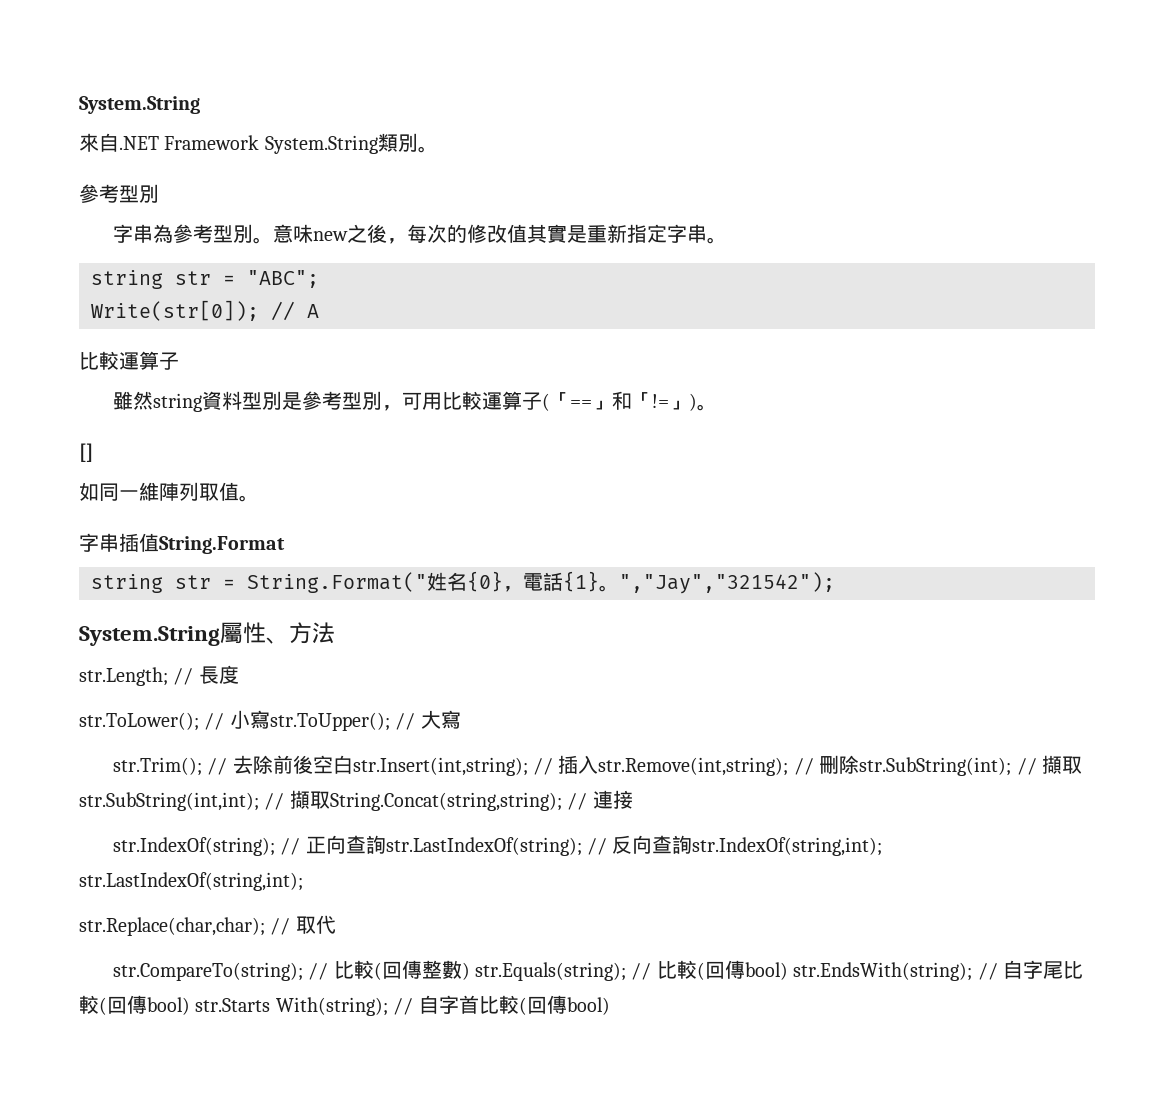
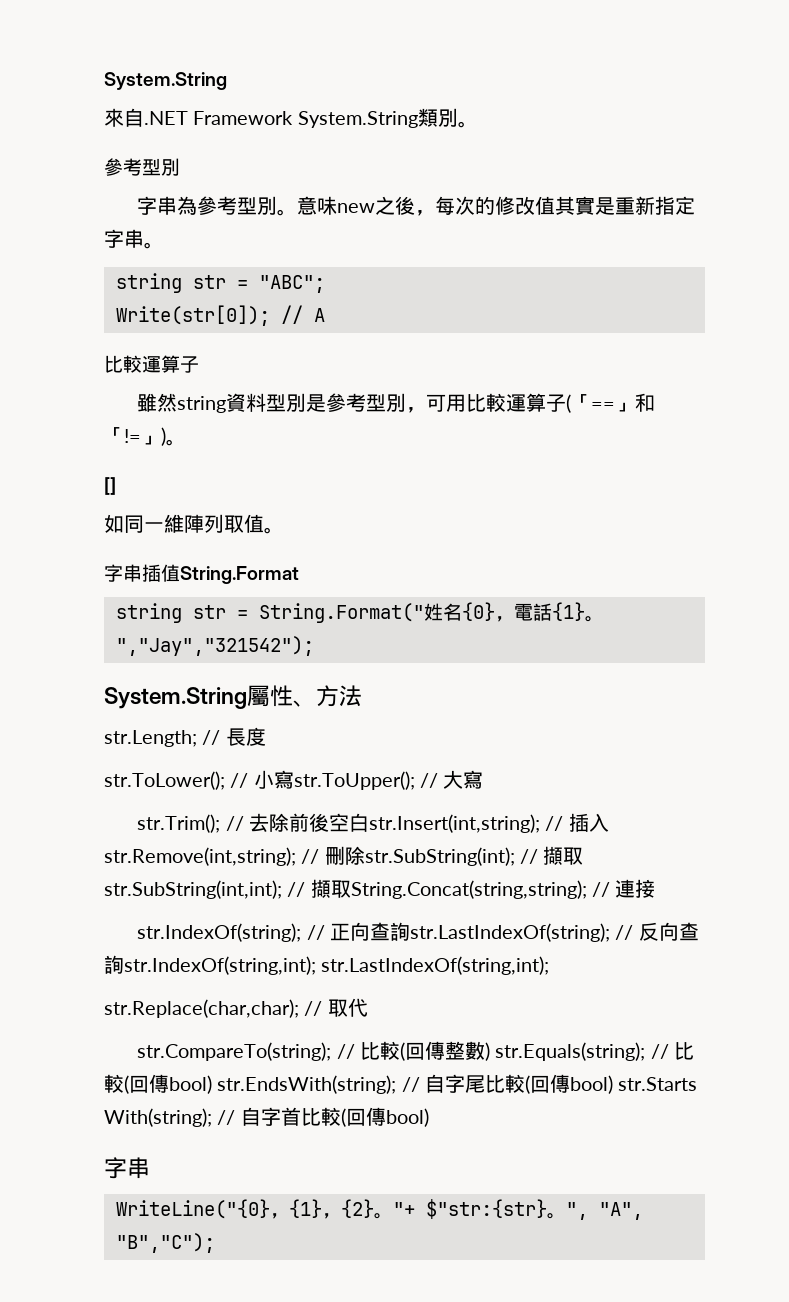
(610, 1006) none -> [104,1157,150,1179] [115,1199,643,1220] [115,1233,215,1253] // 字串 // WriteLine("{0}，{1}，{2}。"+ $"str:{str}。", "A", "B","C");

